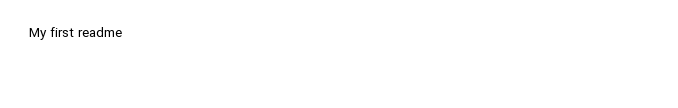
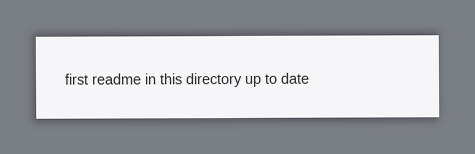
[29,28,47,40] My -> (64, 79) none
(122, 32) none -> [144,72,310,88] in this directory up to date

